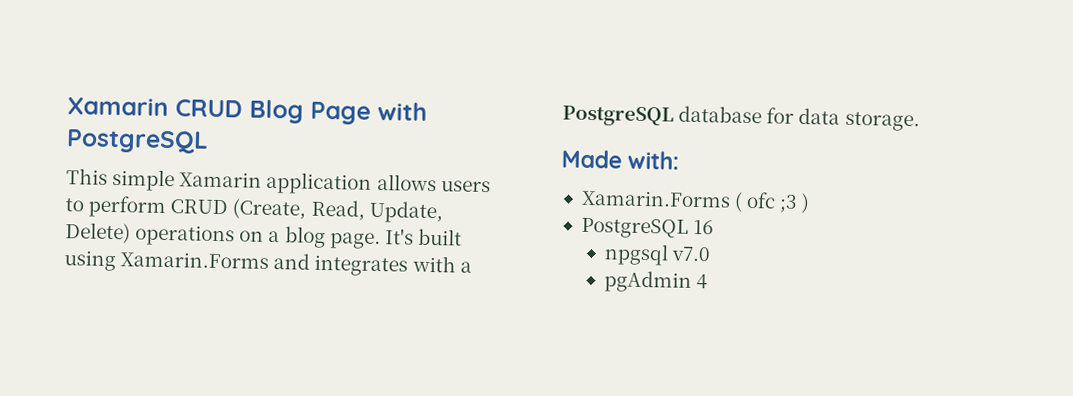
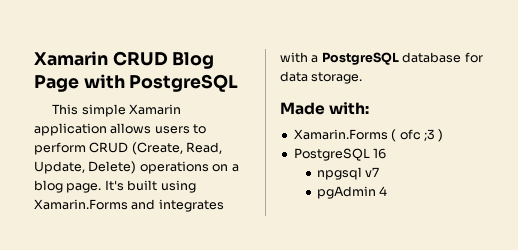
[671,246,712,262] v7.0 -> [365,167,380,177] v7

